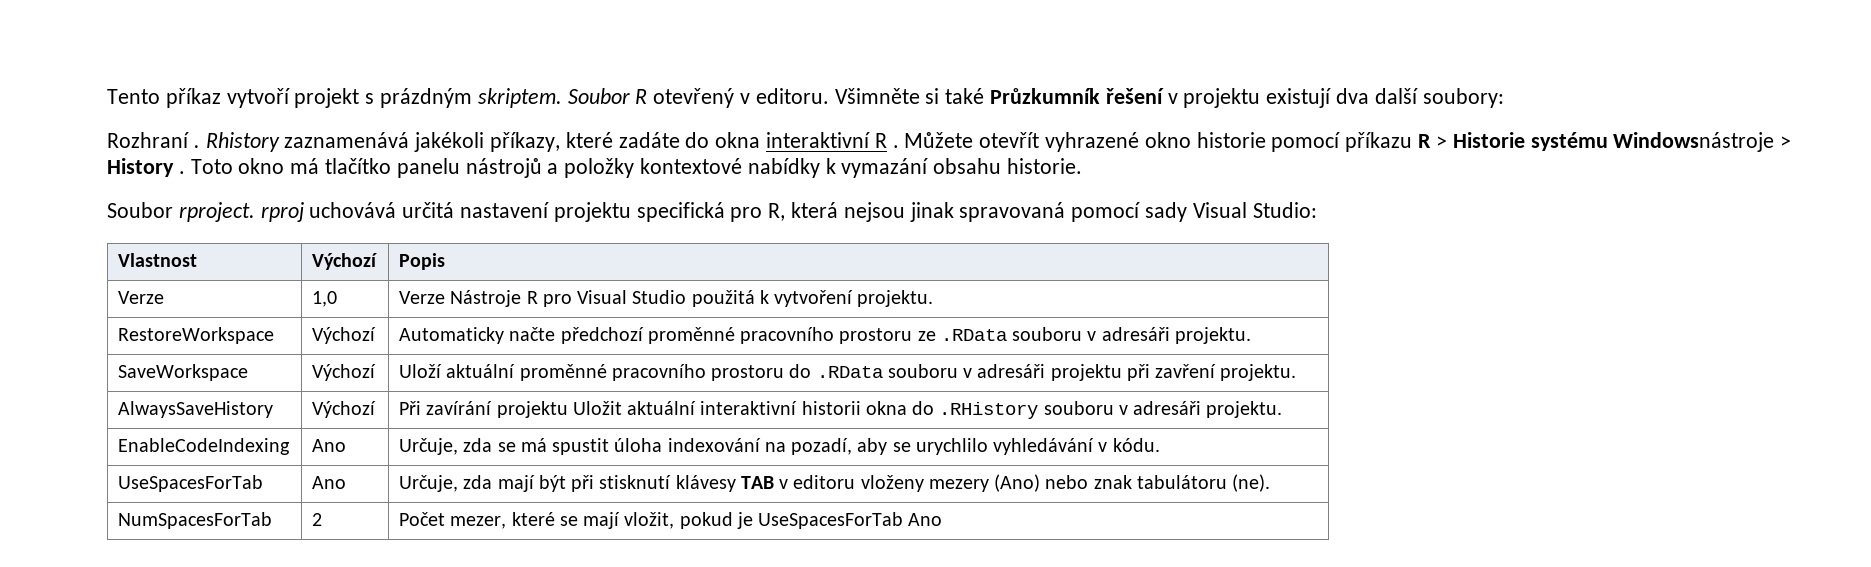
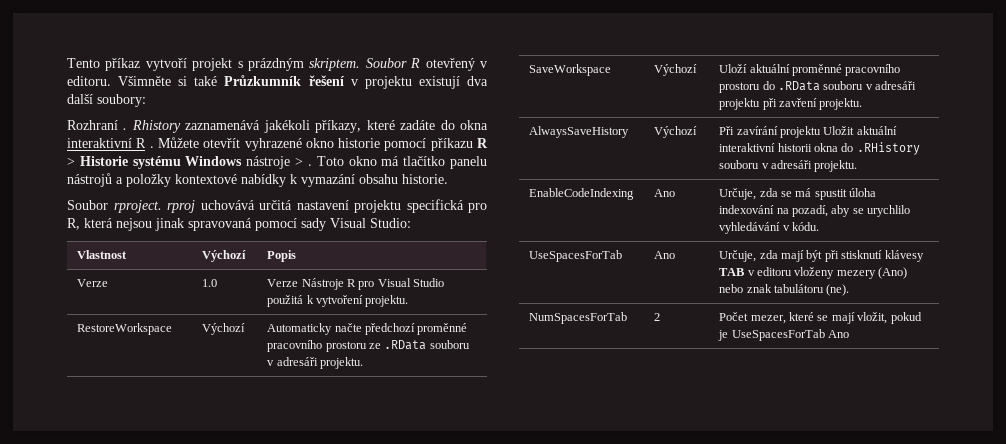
[1613,132,1792,152] [107,158,174,177] Windowsnástroje > History -> [185,156,304,169] Windows nástroje >
[312,291,338,307] 1,0 -> [202,279,218,287] 1.0

